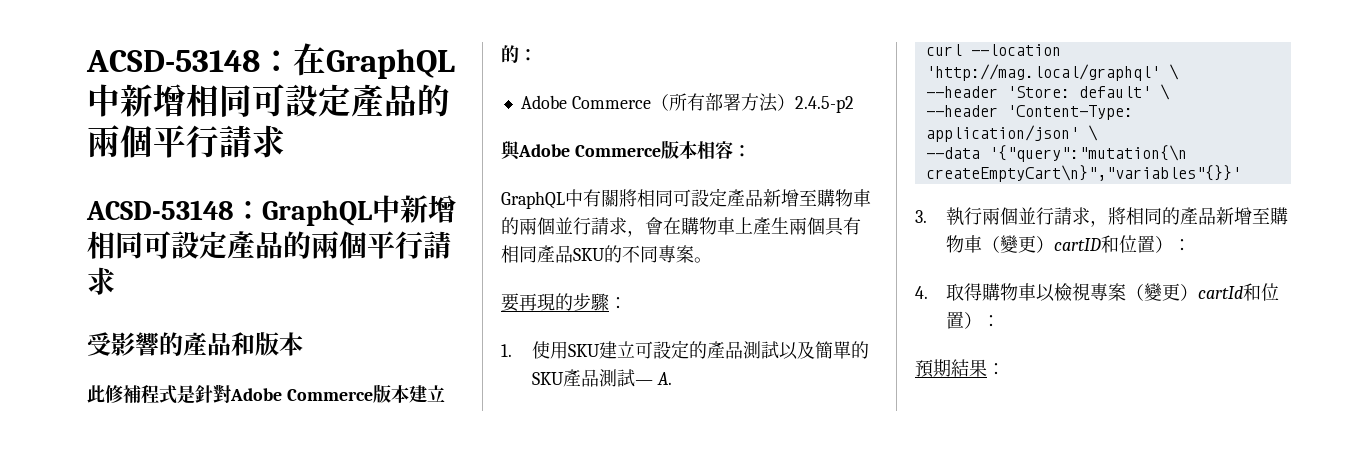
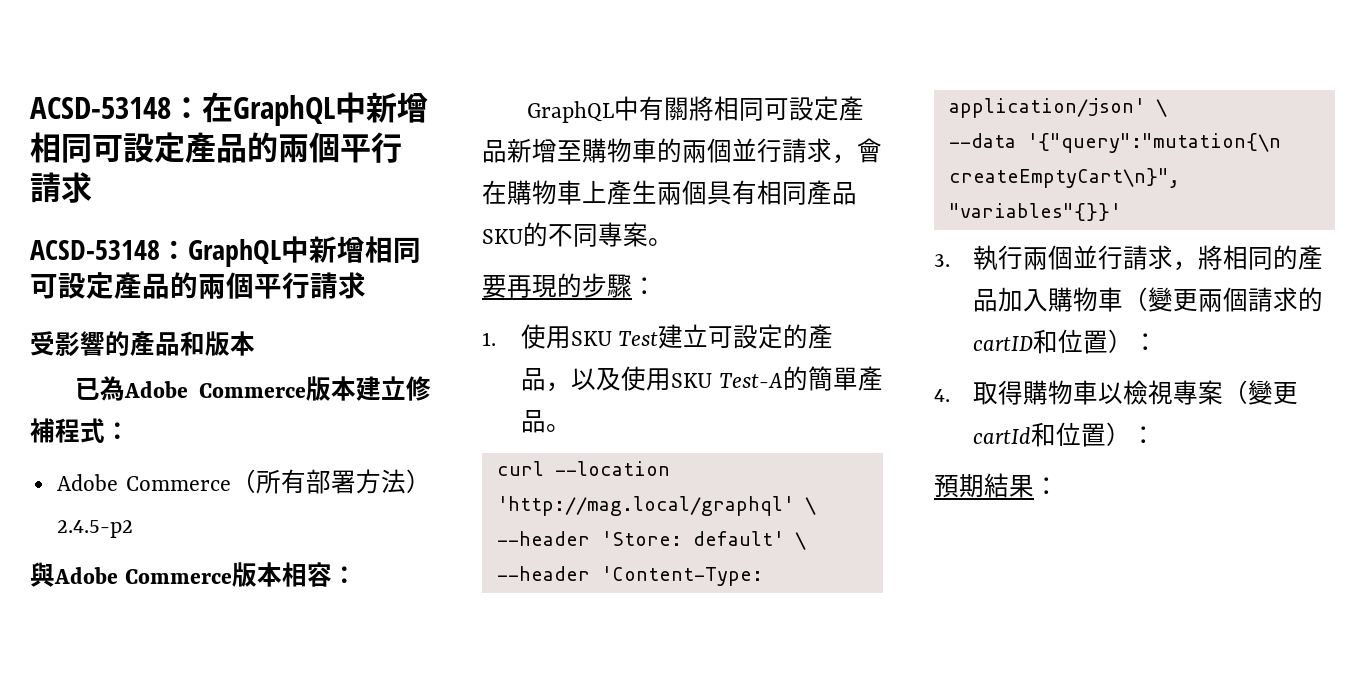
[87,384,231,404] 此修補程式是針對 -> [74,376,125,401] 已為
[501,45,519,63] 的 -> [406,376,431,401] [30,418,105,443] 修補程式
(600, 350) none -> [618,331,659,346] Test
[742,341,869,360] [531,369,672,387] 測試以及簡單的SKU產品測試— A. -> [545,366,883,392] [520,410,571,433] ，以及使用SKU Test-A的簡單產品。
[1215,207,1270,225] 新增至 -> [997,287,1048,312] 加入
[1035,236,1054,253] ） -> [1197,287,1323,312] 兩個請求的
[1179,284,1198,301] ） -> (1298, 393) none

